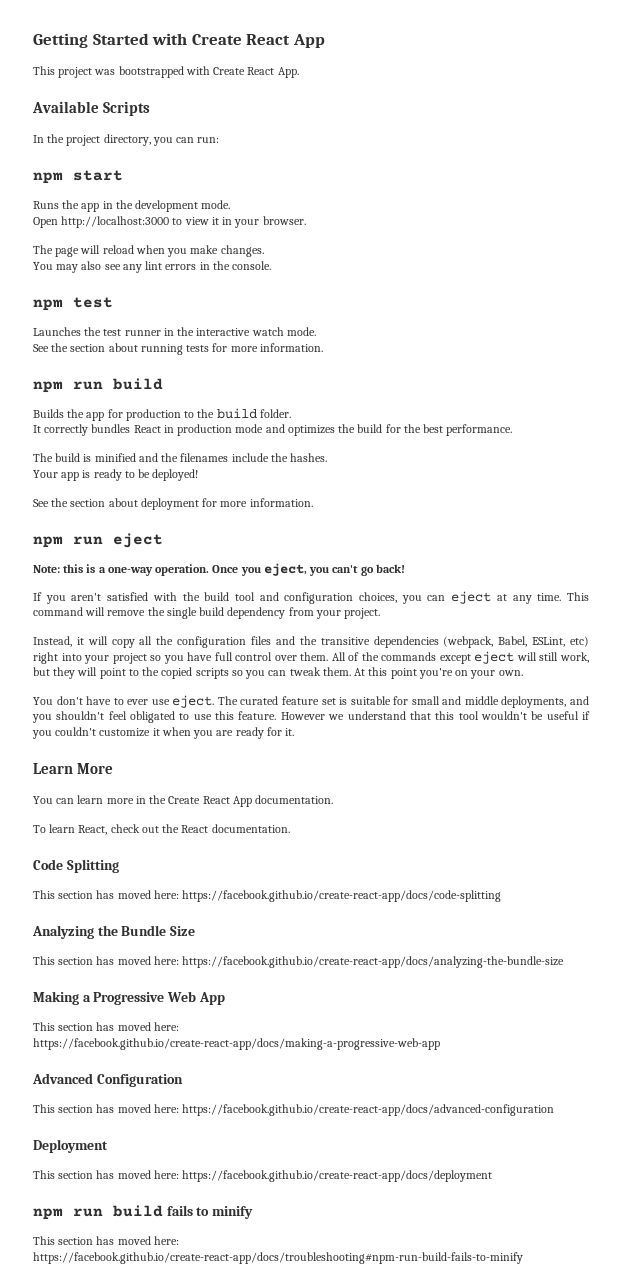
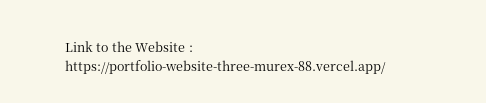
[33,33,325,48] [33,66,299,78] [32,101,151,116] [33,134,220,146] [33,170,123,184] [33,200,231,212] [33,216,306,228] [33,245,264,257] [33,261,272,273] [33,297,113,311] [33,327,316,336] [33,343,323,355] [33,378,163,393] [33,408,291,421] [33,424,513,436] [33,453,328,462] [33,469,199,481] [33,498,313,510] [33,533,163,548] [33,563,405,576] [33,591,589,604] [33,607,381,619] [33,636,590,648] [33,651,590,664] [33,667,523,679] [33,695,589,708] [32,711,591,723] [32,727,295,739] [33,763,114,774] [33,795,334,807] [33,824,290,835] [33,859,119,873] [33,890,502,902] [32,925,195,939] [33,956,565,968] [33,991,225,1005] [33,1022,179,1031] [33,1038,440,1050] [32,1073,183,1087] [33,1104,555,1116] [33,1139,108,1153] [33,1170,493,1182] [33,1205,253,1220] [33,1236,179,1245] [33,1252,523,1264] Getting Started with Create React App // This project was bootstrapped with Create React App. // Available Scripts // In the project directory, you can run: // npm start // Runs the app in the development mode. // Open http://localhost:3000 to view it in your browser. // The page will reload when you make changes. // You may also see any lint errors in the console. // npm test // Launches the test runner in the interactive watch mode. // See the section about running tests for more information. // npm run build // Builds the app for production to the build folder. // It correctly bundles React in production mode and optimizes the build for the best performance. // The build is minified and the filenames include the hashes. // Your app is ready to be deployed! // See the section about deployment for more information. // npm run eject // Note: this is a one-way operation. Once you eject, you can't go back! // If you aren't satisfied with the build tool and configuration choices, you can eject at any time. This command will remove the single build dependency from your project. // Instead, it will copy all the configuration files and the transitive dependencies (webpack, Babel, ESLint, etc) right into your project so you have full control over them. All of the commands except eject will still work, but they will point to the copied scripts so you can tweak them. At this point you're on your own. // You don't have to ever use eject. The curated feature set is suitable for small and middle deployments, and you shouldn't feel obligated to use this feature. However we understand that this tool wouldn't be useful if you couldn't customize it when you are ready for it. // Learn More // You can learn more in the Create React App documentation. // To learn React, check out the React documentation. // Code Splitting // This section has moved here: https://facebook.github.io/create-react-app/docs/code-splitting // Analyzing the Bundle Size // This section has moved here: https://facebook.github.io/create-react-app/docs/analyzing-the-bundle-size // Making a Progressive Web App // This section has moved here: https://facebook.github.io/create-react-app/docs/making-a-progressive-web-app // Advanced Configuration // This section has moved here: https://facebook.github.io/create-react-app/docs/advanced-configuration // Deployment // This section has moved here: https://facebook.github.io/create-react-app/docs/deployment // npm run build fails to minify // This section has moved here: https://facebook.github.io/create-react-app/docs/troubleshooting#npm-run-build-fails-to-minify -> [65,41,193,52] [65,60,386,74] Link to the Website : https://portfolio-website-three-murex-88.vercel.app/

